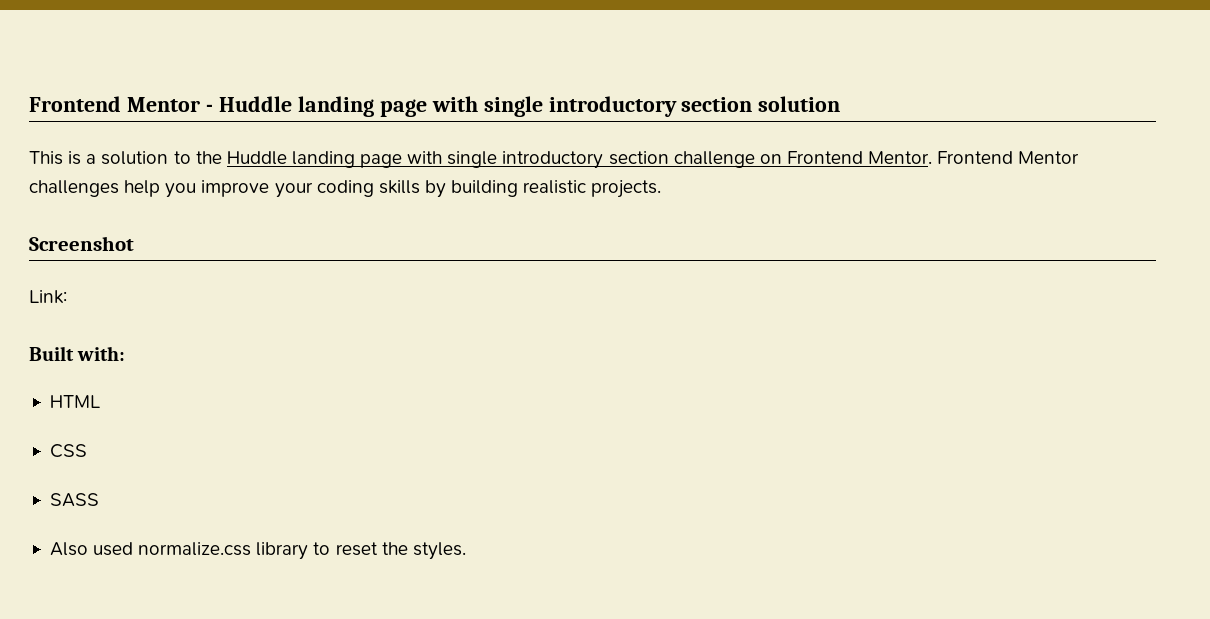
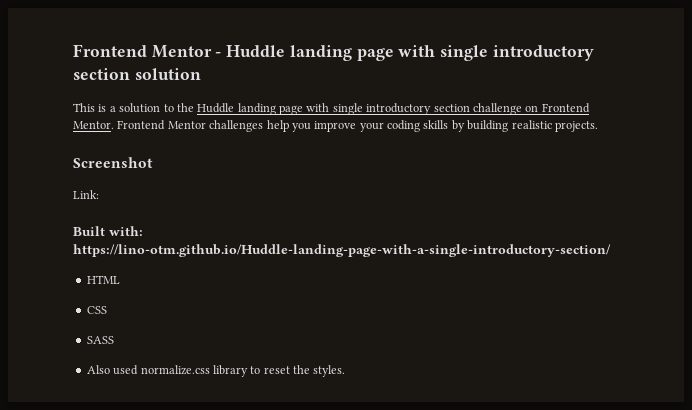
(126, 353) none -> [73,244,611,257] https://lino-otm.github.io/Huddle-landing-page-with-a-single-introductory-section/

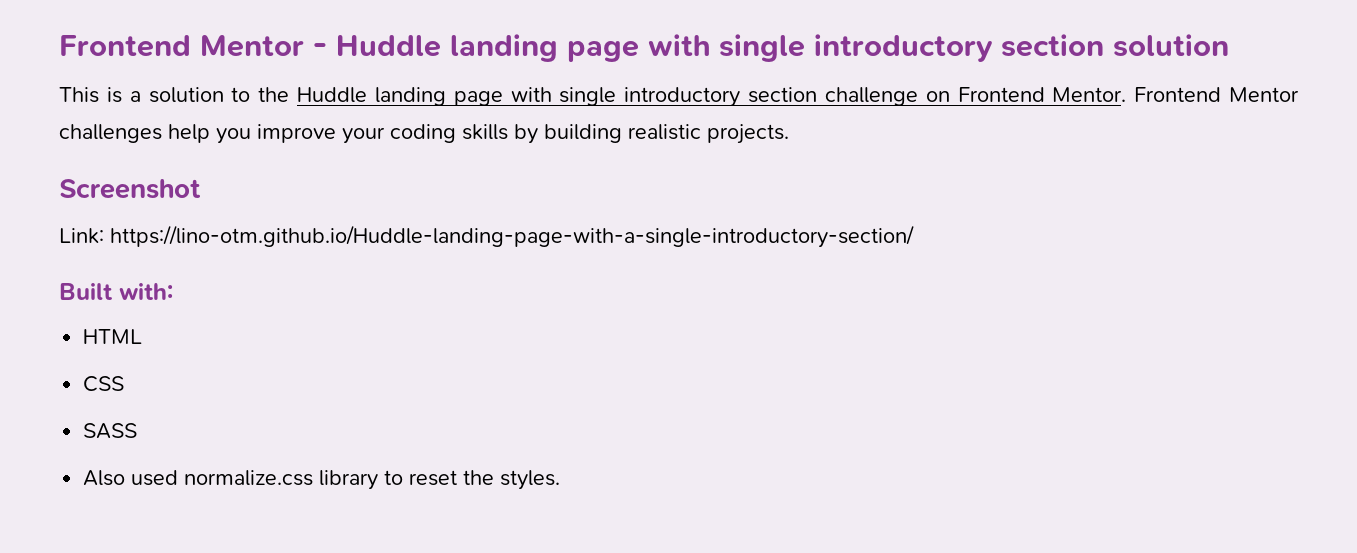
(99, 194) none -> [110,225,914,248] https://lino-otm.github.io/Huddle-landing-page-with-a-single-introductory-section/
[73,244,611,257] https://lino-otm.github.io/Huddle-landing-page-with-a-single-introductory-section/ -> (173, 291) none

